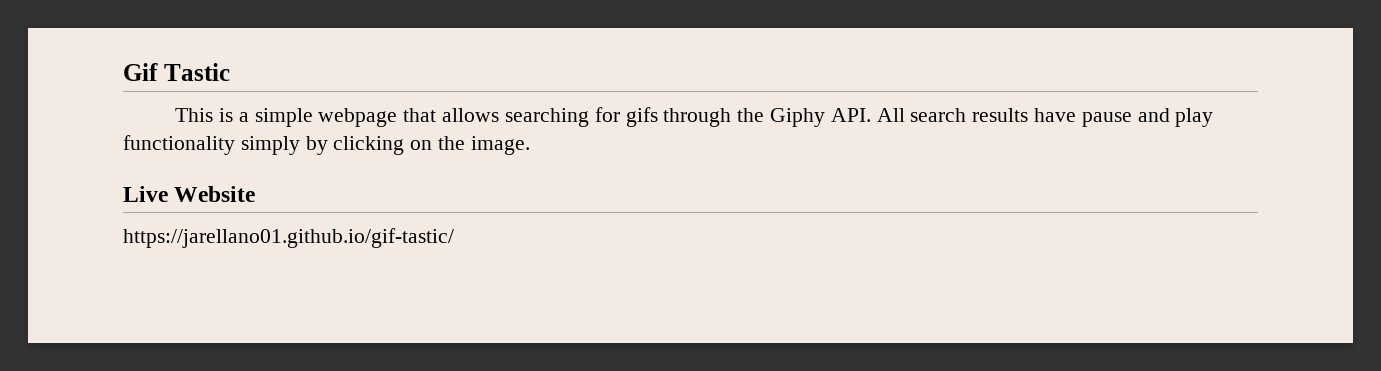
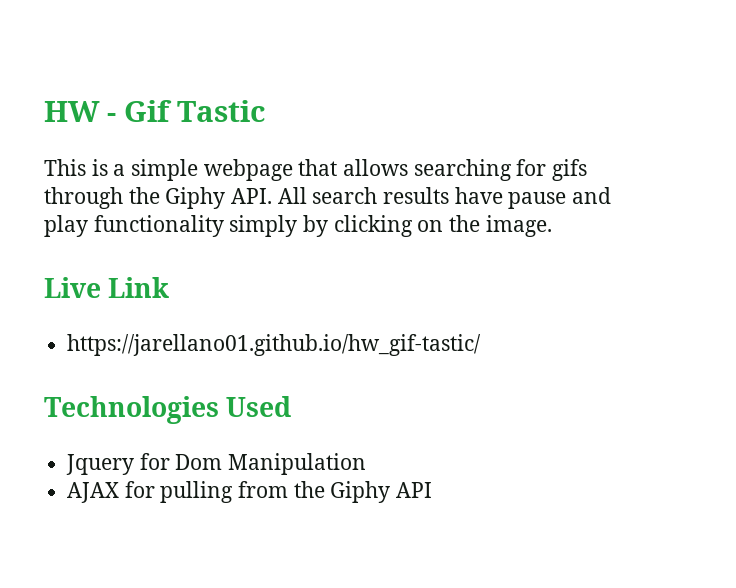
(123, 72) none -> [44,101,116,122] HW -
[174,186,256,202] [123,228,454,248] Website // https://jarellano01.github.io/gif-tastic/ -> [108,277,170,298] [67,334,482,356] [44,396,292,424] [66,453,367,475] [67,481,433,503] Link // https://jarellano01.github.io/hw_gif-tastic/ // Technologies Used // Jquery for Dom Manipulation // AJAX for pulling from the Giphy API

